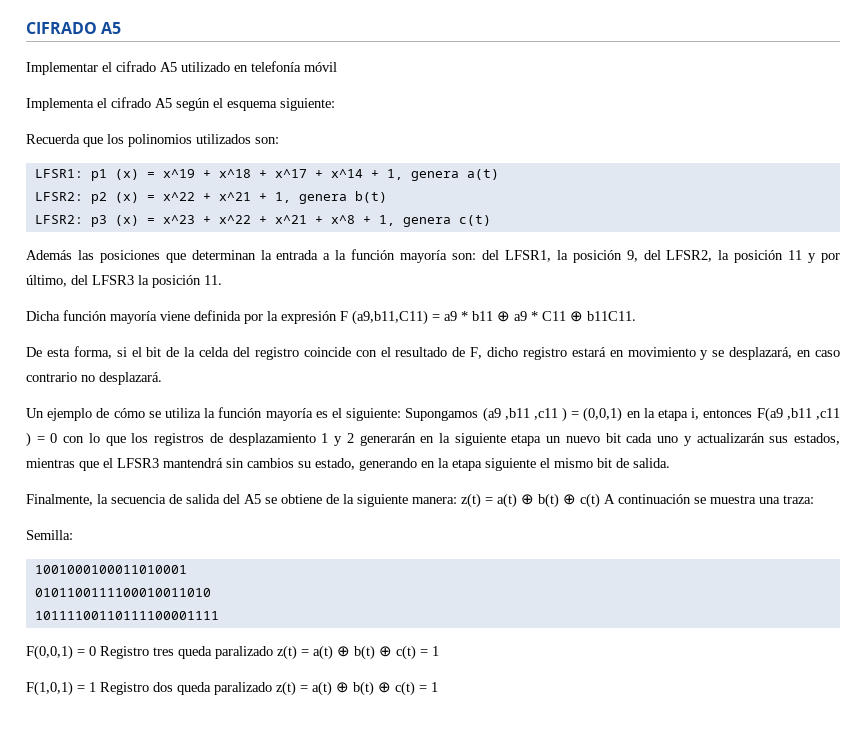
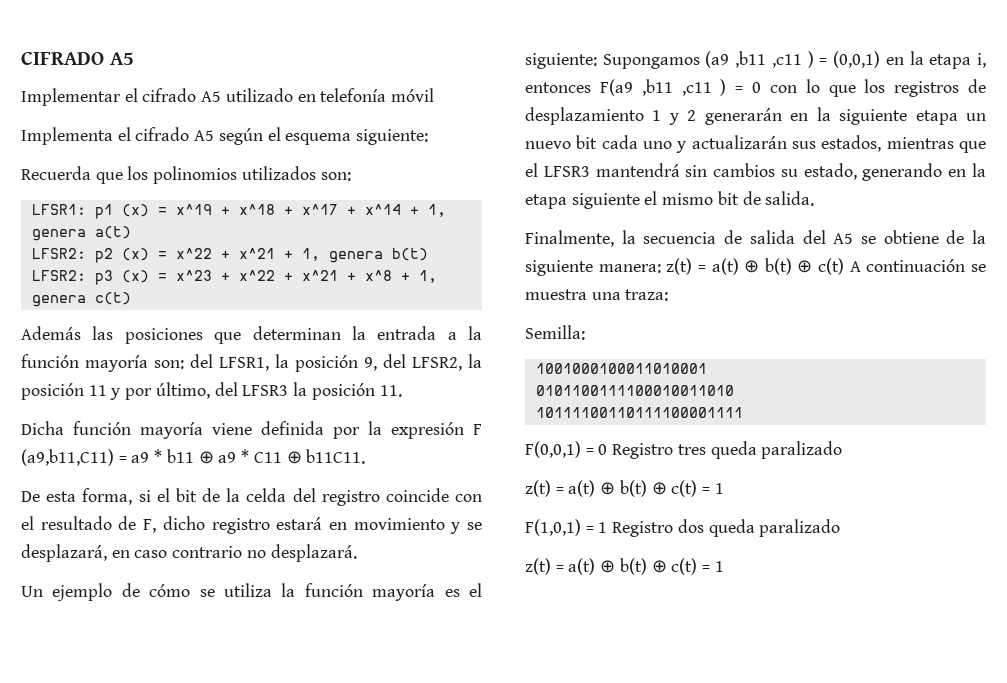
(273, 652) none -> (843, 450) //
(272, 688) none -> (841, 528) //

